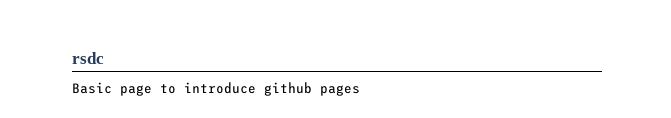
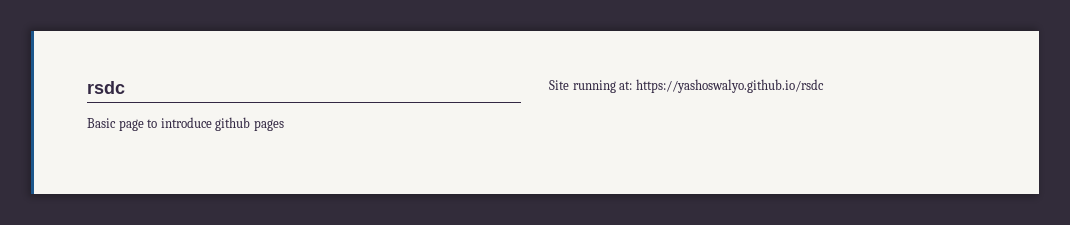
(360, 90) none -> [549,79,824,93] // Site running at: https://yashoswalyo.github.io/rsdc

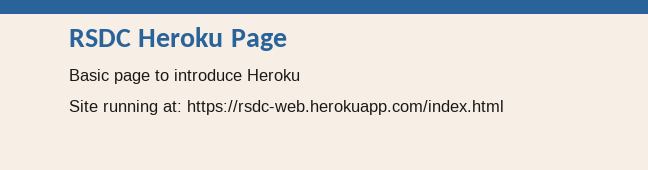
[87,81,125,94] rsdc -> [69,27,287,51] RSDC Heroku Page
[215,117,284,131] github pages -> [247,69,300,81] Heroku
[635,79,824,93] https://yashoswalyo.github.io/rsdc -> [187,100,504,115] https://rsdc-web.herokuapp.com/index.html

